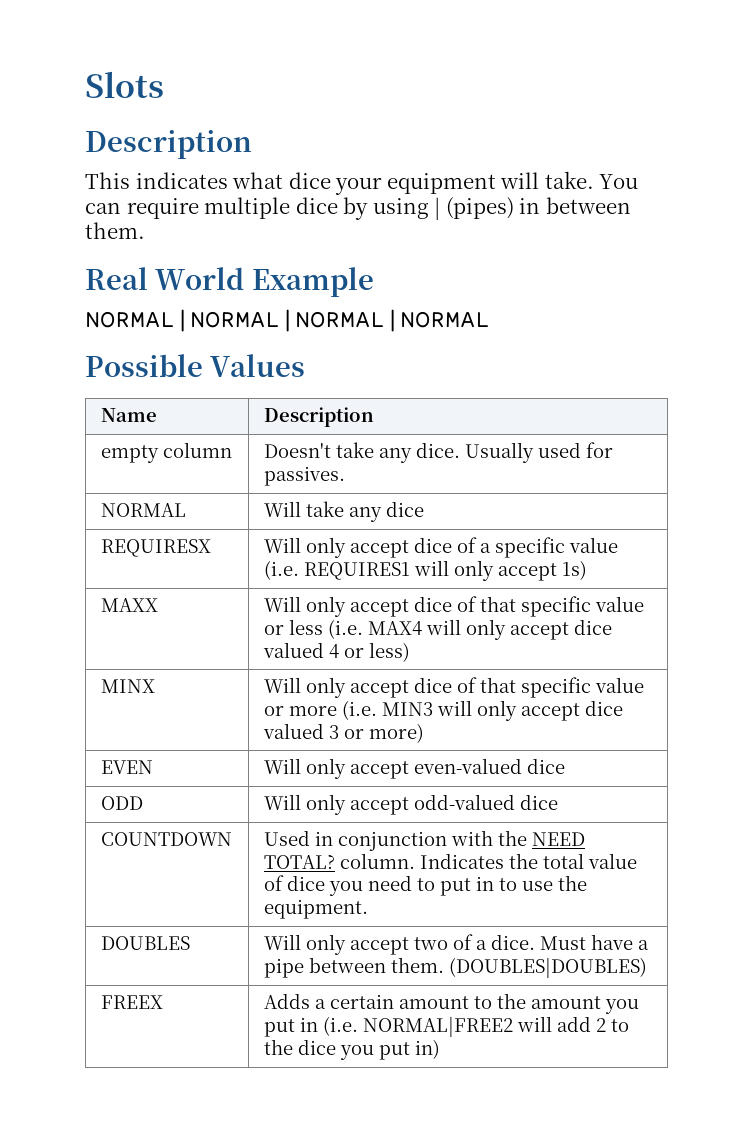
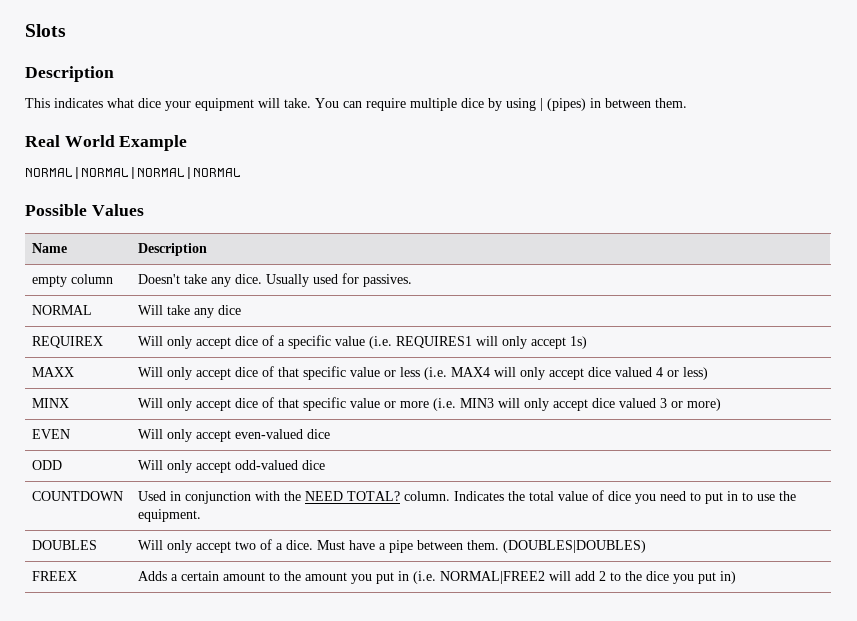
[100,539,211,557] REQUIRESX -> [32,336,104,348] REQUIREX

